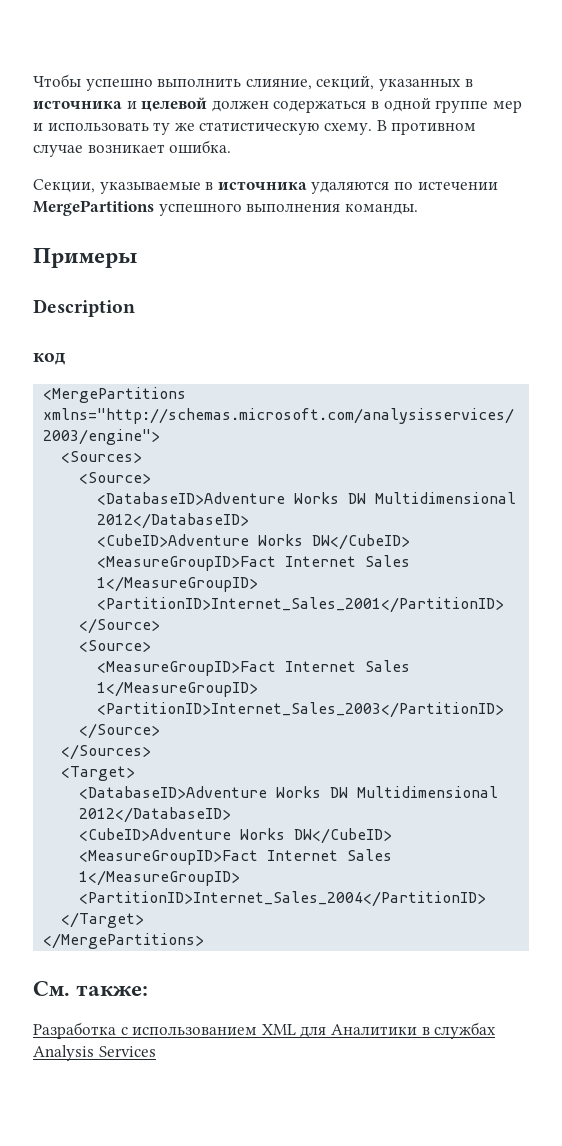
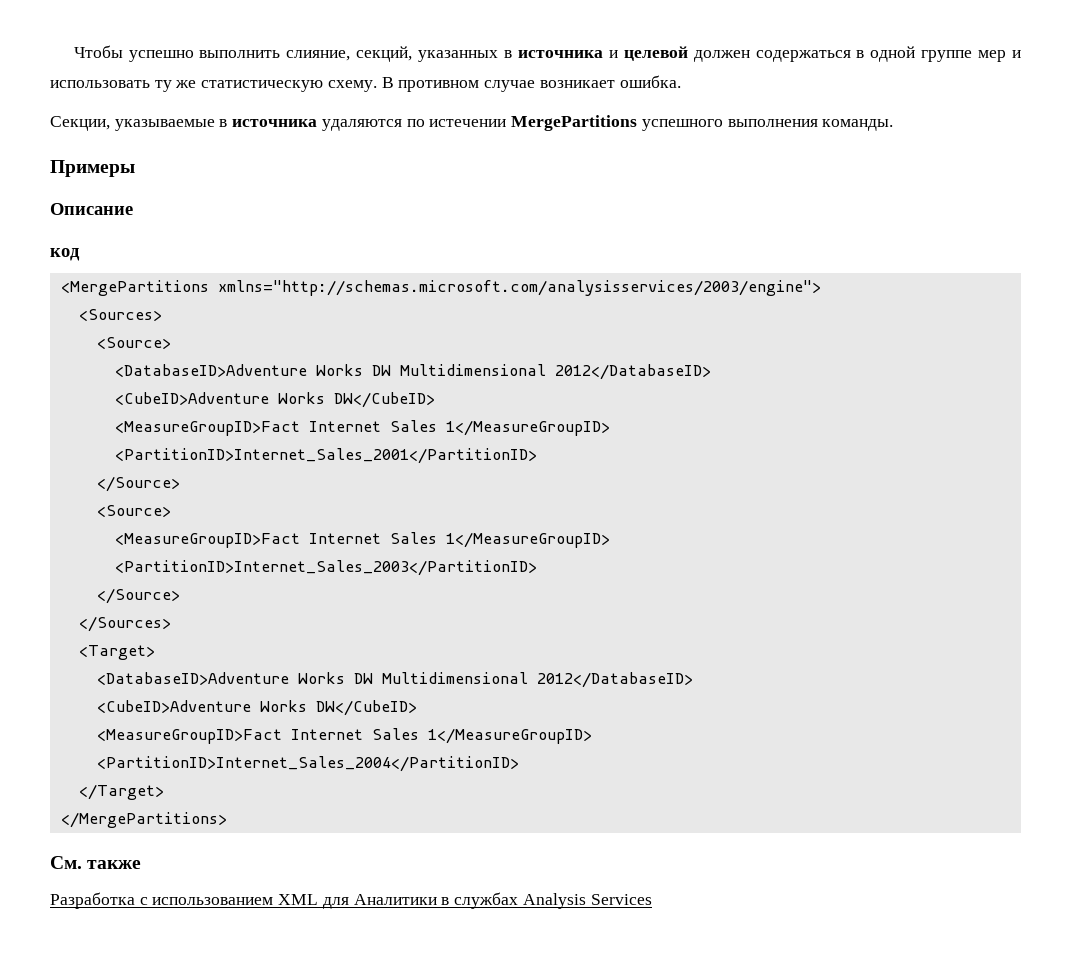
[33,299,135,317] Description -> [50,203,133,215] Описание
[76,985,149,996] также: -> [87,860,142,869] также

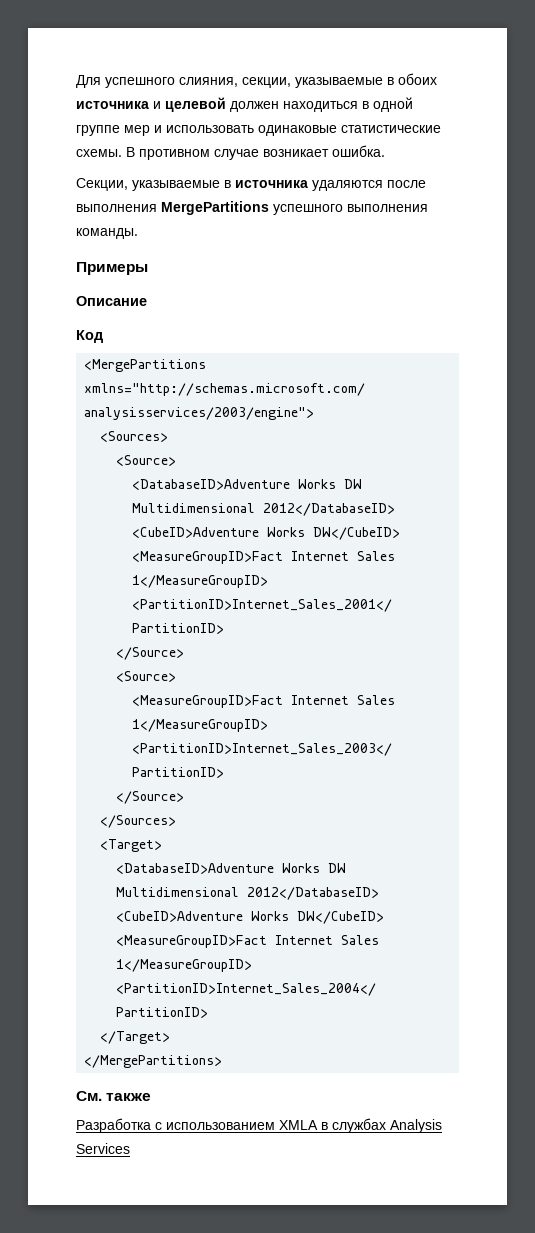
[73,45,513,62] Чтобы успешно выполнить слияние, секций, указанных в -> [76,73,437,88] Для успешного слияния, секции, указываемые в обоих
[755,50,851,62] содержаться -> [283,101,358,112] находиться
[154,80,377,92] ту же статистическую схему. -> [258,125,441,136] [76,149,122,157] одинаковые статистические схемы.
[406,119,507,127] по истечении -> [387,180,426,188] [76,204,157,212] после выполнения
[50,248,80,261] код -> [76,330,103,343] Код
[278,894,437,909] XML для Аналитики -> [279,1120,318,1130] XMLA

